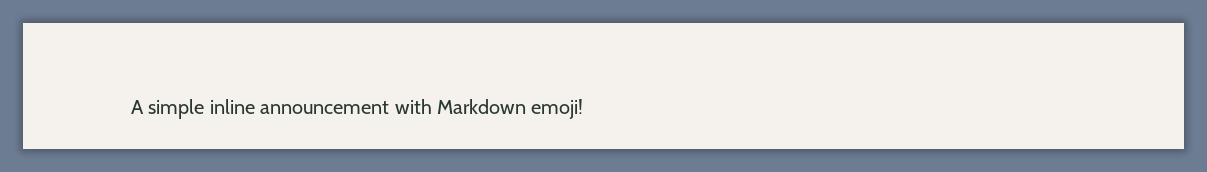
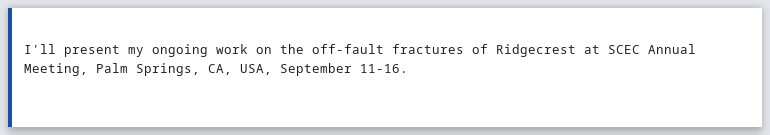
[131,99,584,119] A simple inline announcement with Markdown emoji! -> [24,44,696,57] [24,63,408,76] I'll present my ongoing work on the off-fault fractures of Ridgecrest at SCEC Annual Meeting, Palm Springs, CA, USA, September 11-16.

